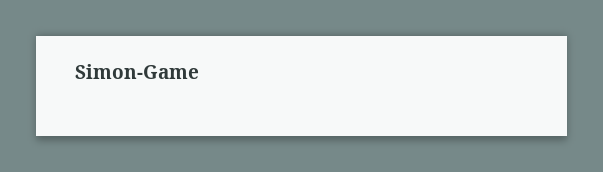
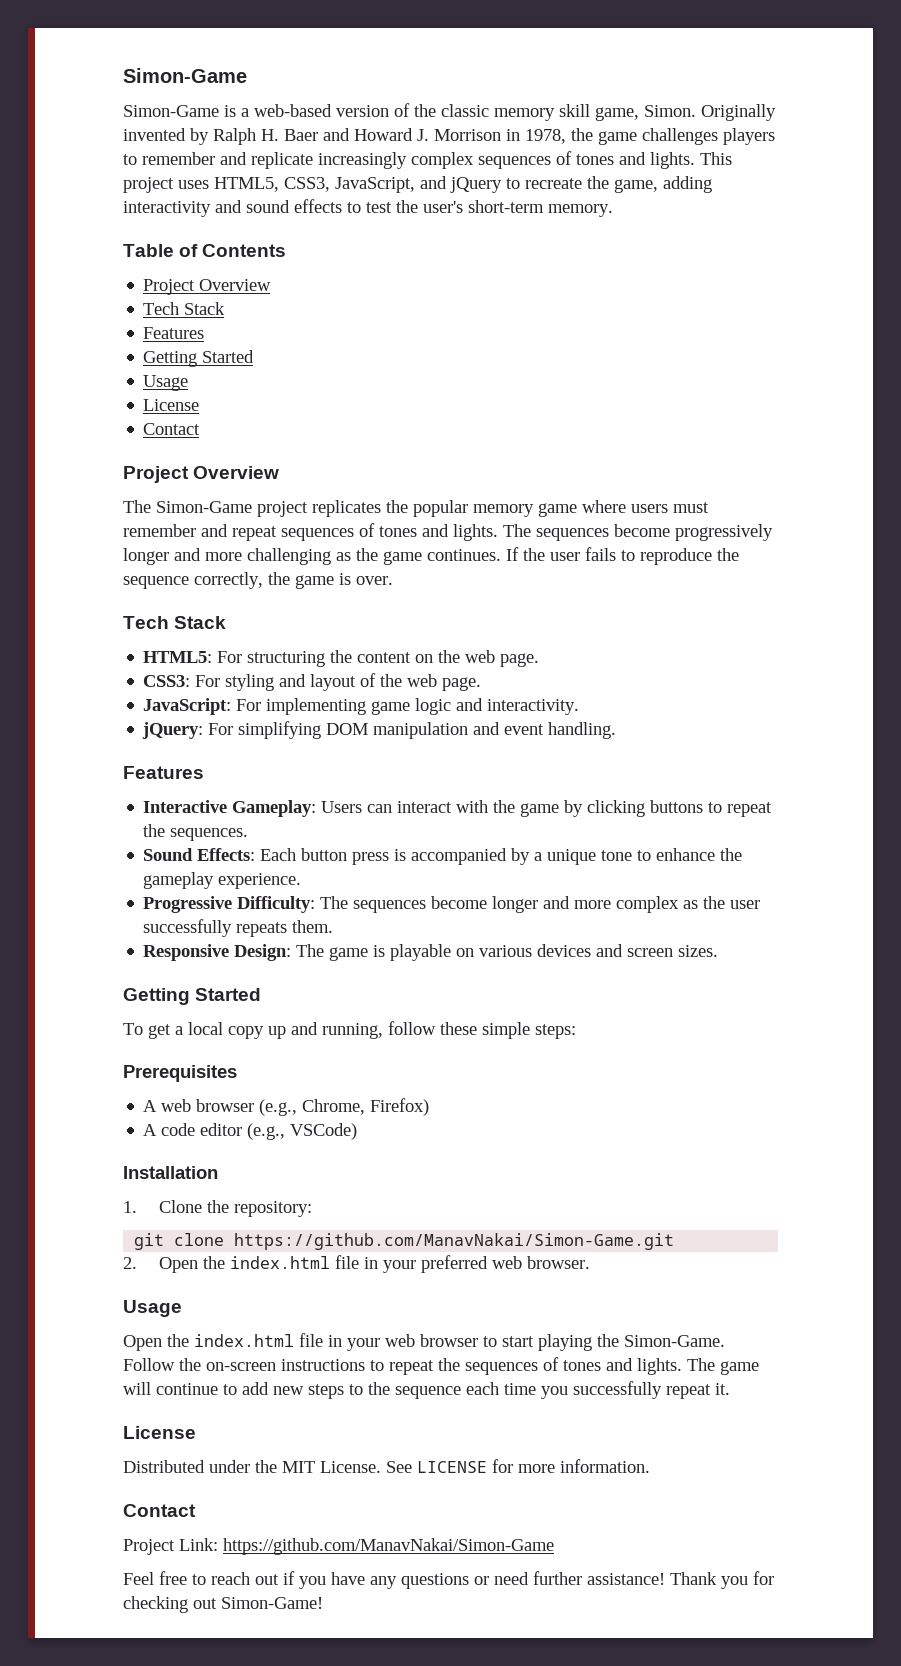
[75,64,199,79] Simon-Game -> [123,68,247,83] [123,103,776,121] [123,128,775,145] [123,151,732,169] [123,176,712,193] [123,199,613,217] [123,244,287,257] [143,279,272,295] [143,302,226,315] [143,327,205,339] [143,350,255,367] [143,375,189,391] [143,399,200,411] [143,423,201,435] [123,466,280,483] [123,500,709,517] [123,523,773,541] [123,547,739,565] [123,572,393,589] [123,616,227,629] [143,650,540,667] [143,673,482,691] [143,698,580,715] [142,721,617,739] [123,766,204,779] [143,800,773,817] [143,824,249,841] [143,848,743,865] [143,872,302,889] [143,896,761,913] [143,919,334,937] [143,944,719,961] [123,988,262,1005] [123,1021,576,1039] [123,1065,237,1082] [143,1098,430,1116] [143,1123,358,1140] [123,1166,218,1179] [123,1200,313,1217] [134,1233,675,1250] [123,1255,591,1273] [123,1300,182,1317] [123,1333,725,1351] [123,1357,759,1375] [123,1381,730,1399] [123,1426,196,1439] [123,1459,650,1473] [123,1504,196,1517] [123,1538,554,1555] [123,1571,774,1589] [123,1596,323,1613] Simon-Game // Simon-Game is a web-based version of the classic memory skill game, Simon. Originally invented by Ralph H. Baer and Howard J. Morrison in 1978, the game challenges players to remember and replicate increasingly complex sequences of tones and lights. This project uses HTML5, CSS3, JavaScript, and jQuery to recreate the game, adding interactivity and sound effects to test the user's short-term memory. // Table of Contents // Project Overview // Tech Stack // Features // Getting Started // Usage // License // Contact // Project Overview // The Simon-Game project replicates the popular memory game where users must remember and repeat sequences of tones and lights. The sequences become progressively longer and more challenging as the game continues. If the user fails to reproduce the sequence correctly, the game is over. // Tech Stack // HTML5: For structuring the content on the web page. // CSS3: For styling and layout of the web page. // JavaScript: For implementing game logic and interactivity. // jQuery: For simplifying DOM manipulation and event handling. // Features // Interactive Gameplay: Users can interact with the game by clicking buttons to repeat the sequences. // Sound Effects: Each button press is accompanied by a unique tone to enhance the gameplay experience. // Progressive Difficulty: The sequences become longer and more complex as the user successfully repeats them. // Responsive Design: The game is playable on various devices and screen sizes. // Getting Started // To get a local copy up and running, follow these simple steps: // Prerequisites // A web browser (e.g., Chrome, Firefox) // A code editor (e.g., VSCode) // Installation // 1. Clone the repository: // git clone https://github.com/ManavNakai/Simon-Game.git // 2. Open the index.html file in your preferred web browser. // Usage // Open the index.html file in your web browser to start playing the Simon-Game. Follow the on-screen instructions to repeat the sequences of tones and lights. The game will continue to add new steps to the sequence each time you successfully repeat it. // License // Distributed under the MIT License. See LICENSE for more information. // Contact // Project Link: https://github.com/ManavNakai/Simon-Game // Feel free to reach out if you have any questions or need further assistance! Thank you for checking out Simon-Game!

